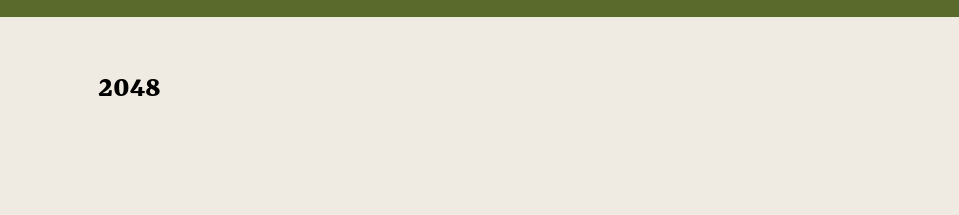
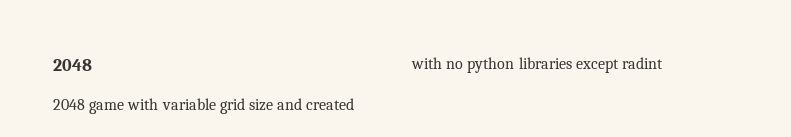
[98,79,161,96] 2048 -> [53,59,92,71] [53,98,355,114] [411,57,663,73] 2048 // 2048 game with variable grid size and created with no python libraries except radint

